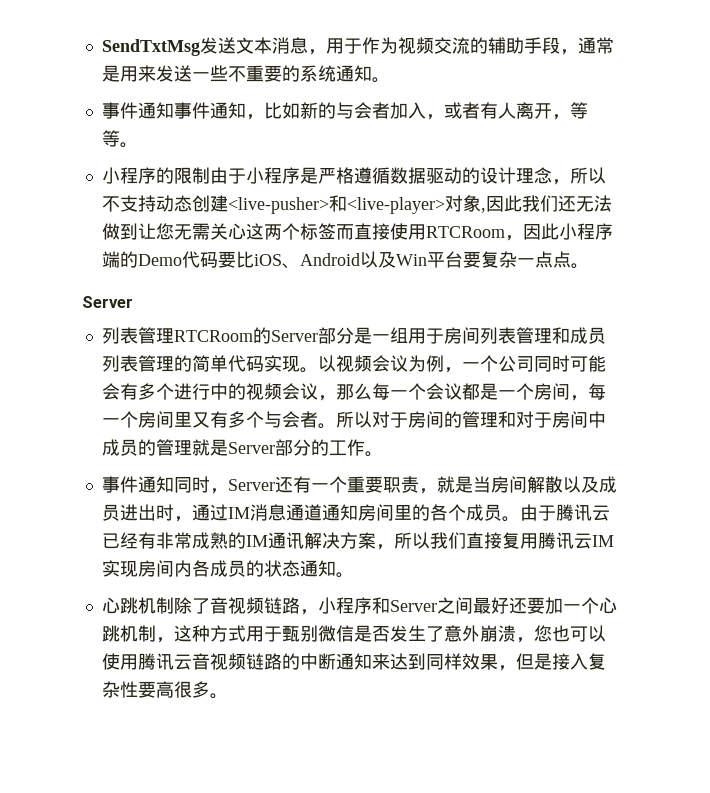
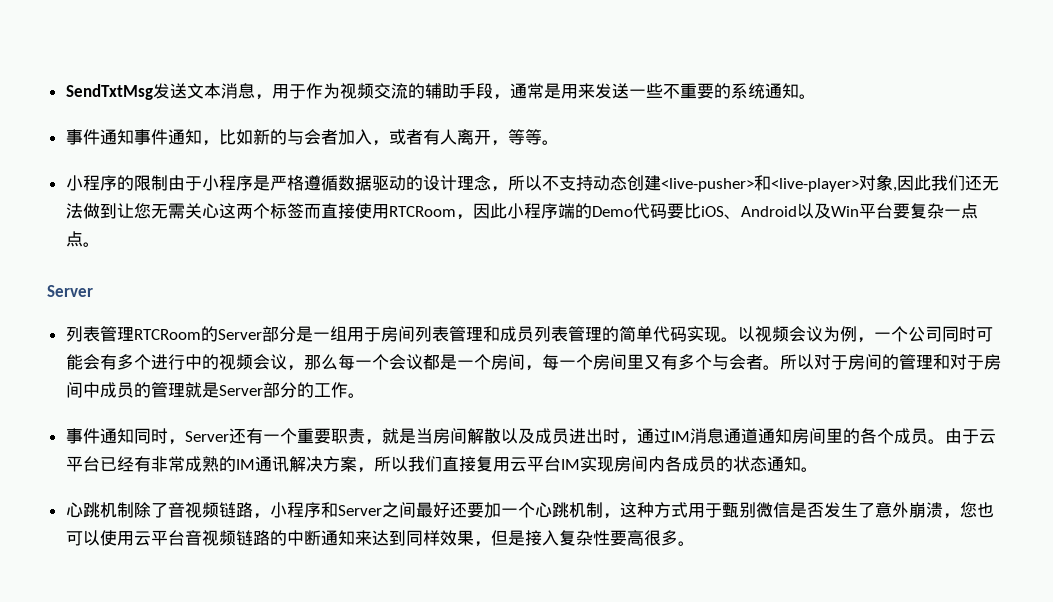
[555,504,610,521] 腾讯云 -> [978,429,996,444] [65,456,100,472] 云平台
[537,532,592,549] 腾讯云 -> [509,456,561,472] 云平台
[137,653,192,670] 腾讯云 -> [133,530,185,546] 云平台

